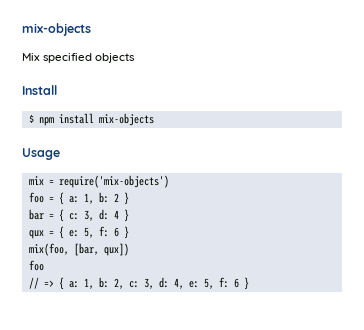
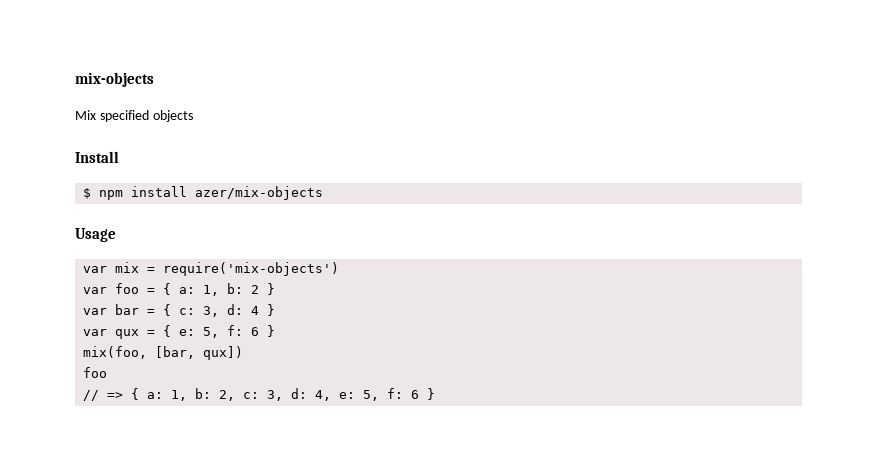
[98,113,154,126] mix-objects -> [195,186,324,200] azer/mix-objects
(60, 154) none -> [83,266,108,273] var
(169, 181) none -> [83,287,108,294] var
(129, 198) none -> [83,308,108,315] var
(129, 215) none -> [83,329,108,336] var

